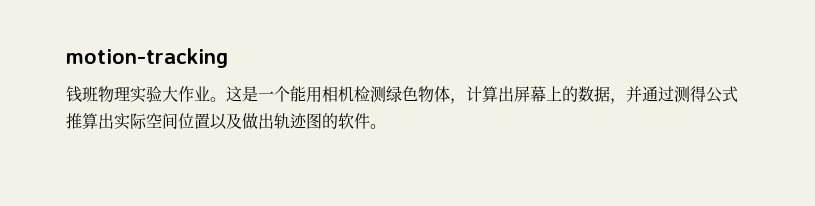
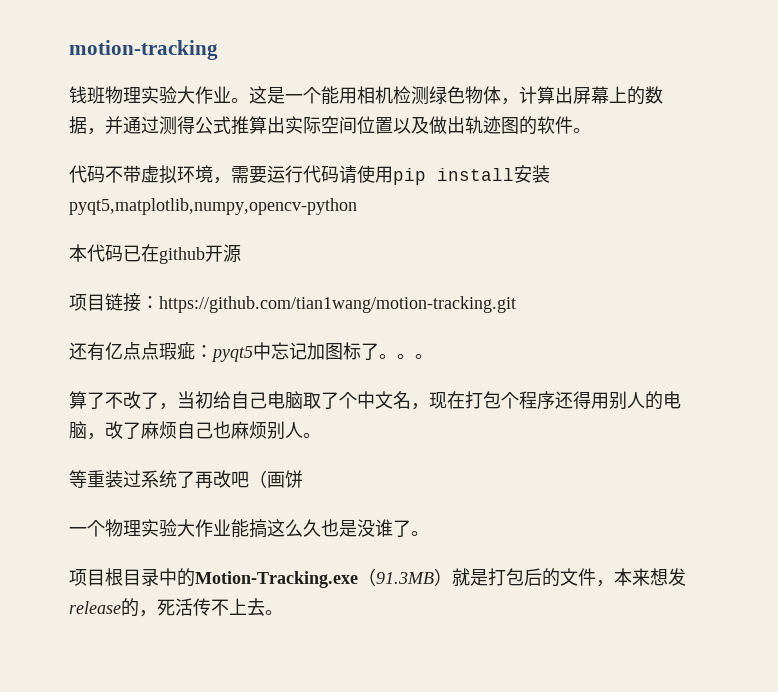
(386, 126) none -> [69,165,550,185] [69,198,357,215] [69,244,241,264] [69,293,516,313] [69,342,433,362] [69,391,681,410] [69,421,321,440] [69,470,303,489] [69,519,429,538] [69,568,686,588] [69,598,283,617] // 代码不带虚拟环境，需要运行代码请使用pip install安装pyqt5,matplotlib,numpy,opencv-python // 本代码已在github开源 // 项目链接：https://github.com/tian1wang/motion-tracking.git // 还有亿点点瑕疵：pyqt5中忘记加图标了。。。 // 算了不改了，当初给自己电脑取了个中文名，现在打包个程序还得用别人的电脑，改了麻烦自己也麻烦别人。 // 等重装过系统了再改吧（画饼 // 一个物理实验大作业能搞这么久也是没谁了。 // 项目根目录中的Motion-Tracking.exe（91.3MB）就是打包后的文件，本来想发release的，死活传不上去。

